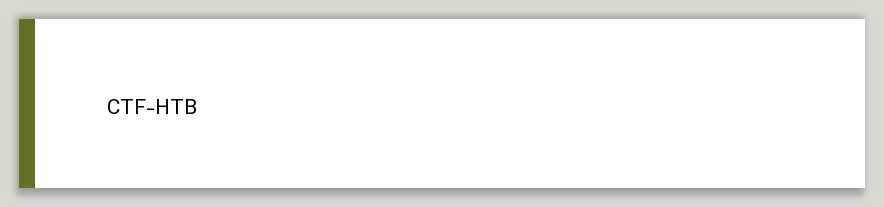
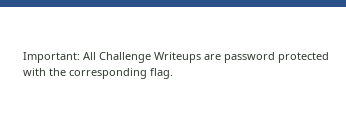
[107,99,197,114] CTF-HTB -> [23,52,329,63] [23,68,173,79] Important: All Challenge Writeups are password protected with the corresponding flag.

